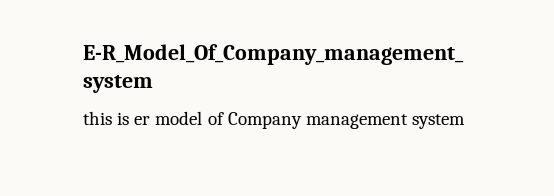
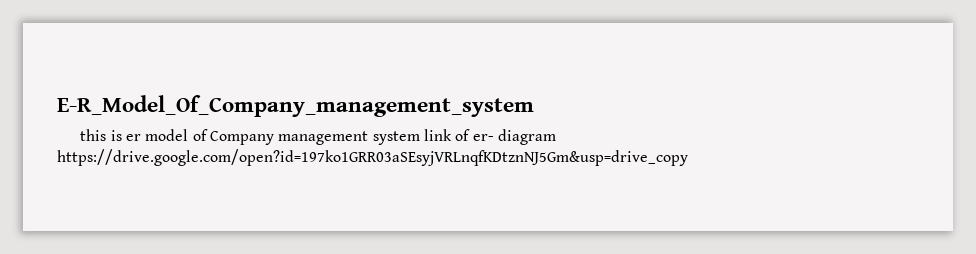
(465, 121) none -> [423,129,556,145] [57,149,688,166] link of er- diagram https://drive.google.com/open?id=197ko1GRR03aSEsyjVRLnqfKDtznNJ5Gm&usp=drive_copy

